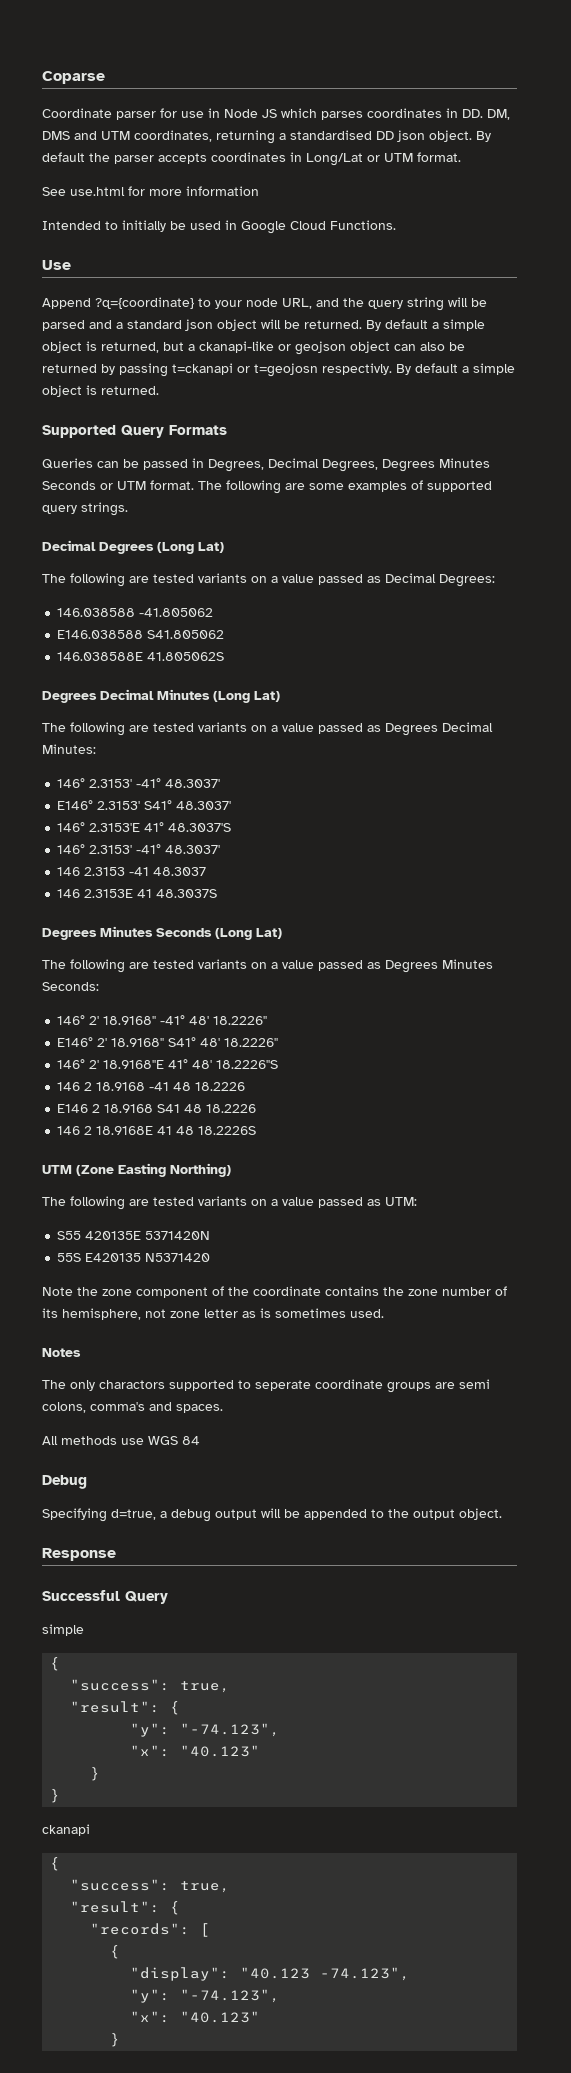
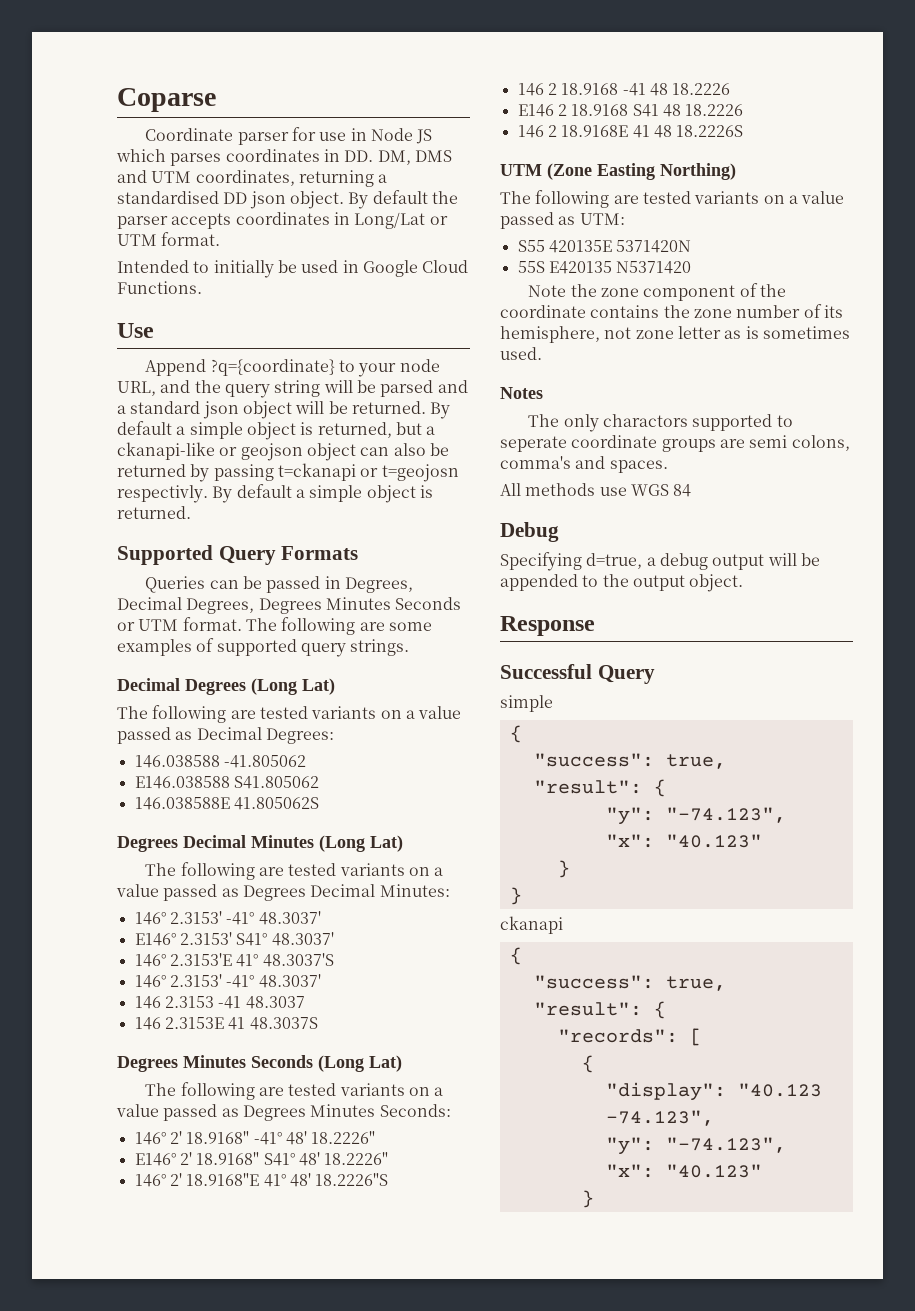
[42,186,259,196] // See use.html for more information -> (221, 239) none

